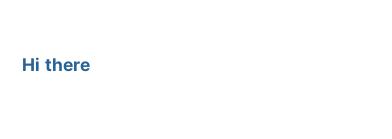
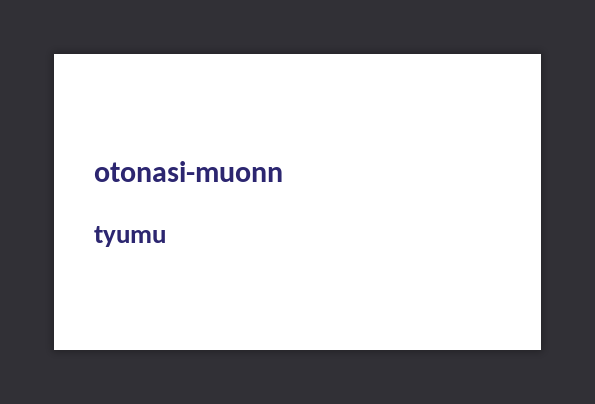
[22,57,90,72] Hi there -> [94,161,283,182] [94,226,166,247] otonasi-muonn // tyumu

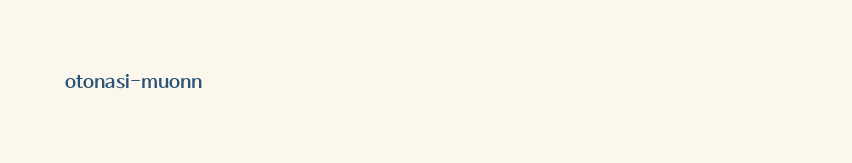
[94,226,166,247] // tyumu -> (202, 81) none

